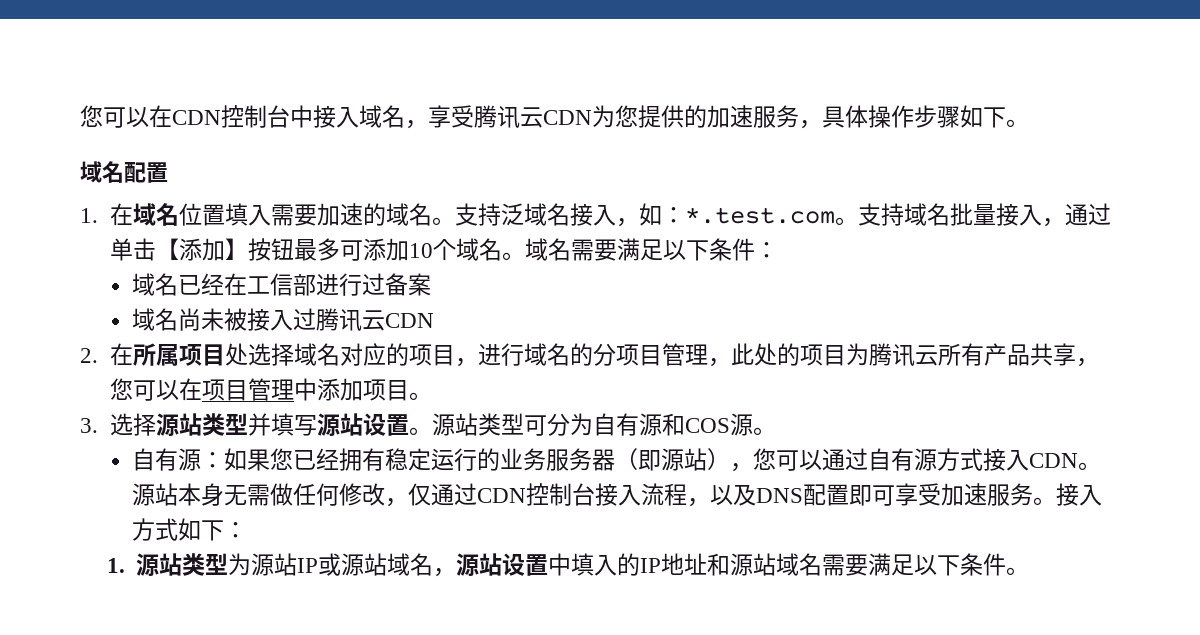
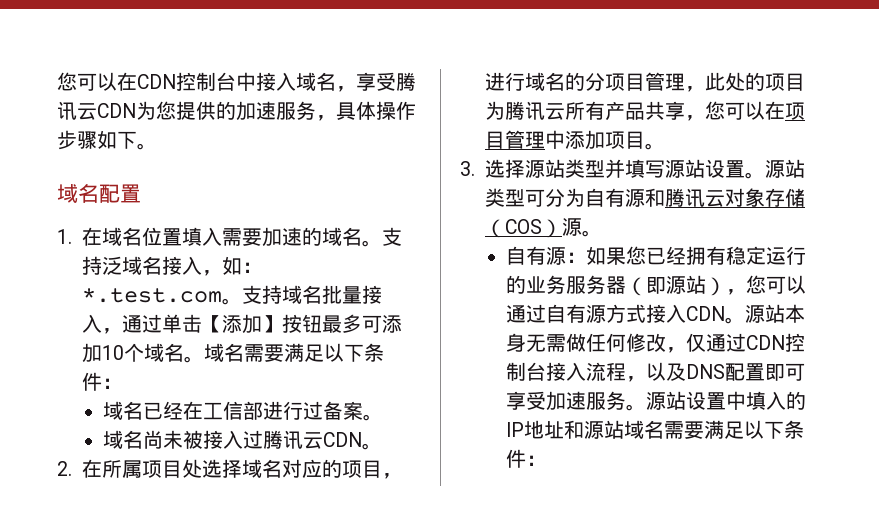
(432, 284) none -> [362,414,383,421] 。
(435, 320) none -> [361,443,382,450] 。
[684,418,730,433] COS -> [664,188,805,207] [484,219,562,238] 腾讯云对象存储（COS）
[1056,483,1103,506] [132,518,248,541] [106,553,457,577] 接入方式如下： // 1.源站类型为源站IP或源站域名， -> (646, 407) none
[1006,567,1030,575] 。 -> [525,455,546,466] ：

